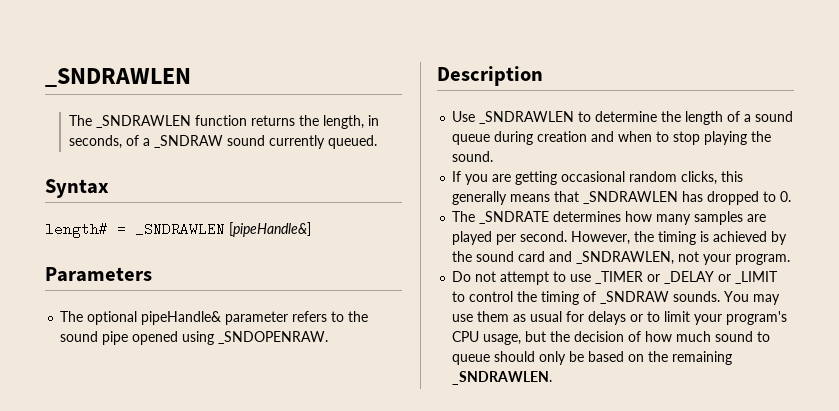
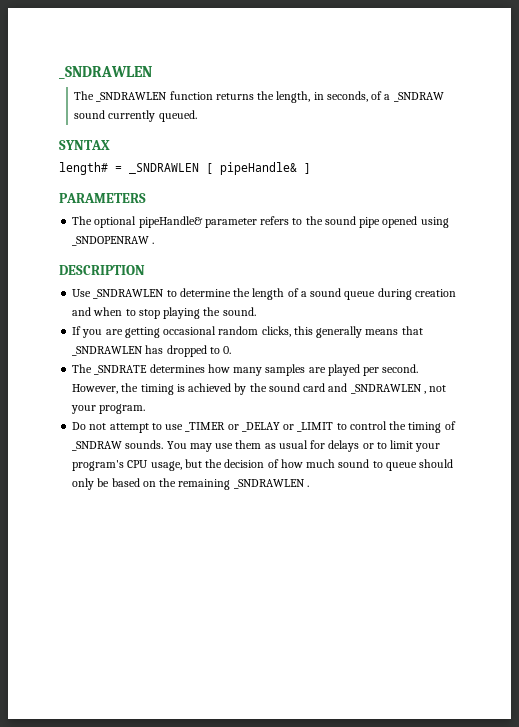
[45,179,109,198] Syntax -> [59,140,110,150] SYNTAX
[229,222,311,237] [45,267,152,282] [pipeHandle&] // Parameters -> [206,162,311,175] [59,193,146,203] [ pipeHandle& ] // PARAMETERS
[218,331,329,344] [437,66,543,86] _SNDOPENRAW. // Description -> [72,236,155,246] [59,265,145,275] _SNDOPENRAW . // DESCRIPTION
[576,251,675,265] _SNDRAWLEN, -> [350,384,426,394] _SNDRAWLEN ,
[452,371,553,385] _SNDRAWLEN. -> [233,479,309,489] _SNDRAWLEN .

